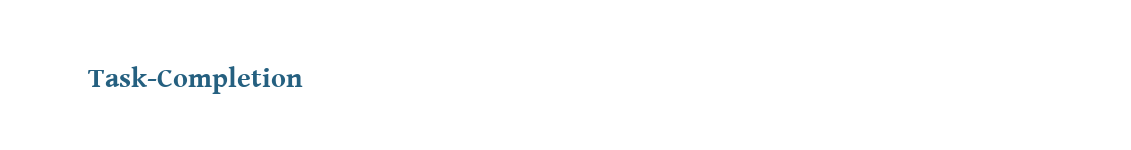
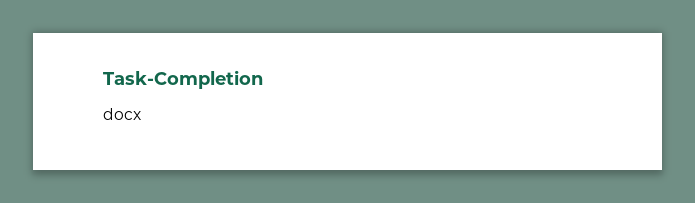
(303, 80) none -> [103,108,141,120] // docx

